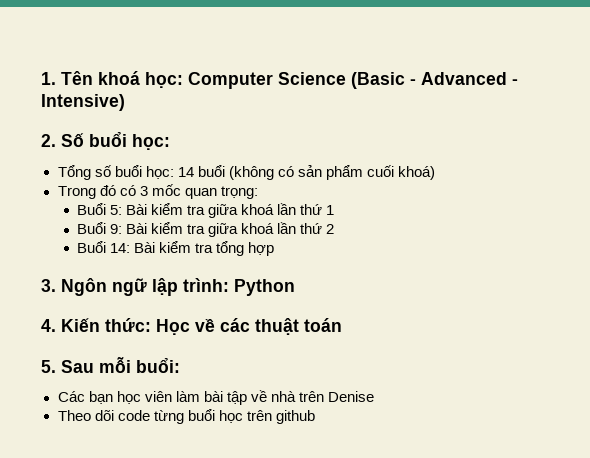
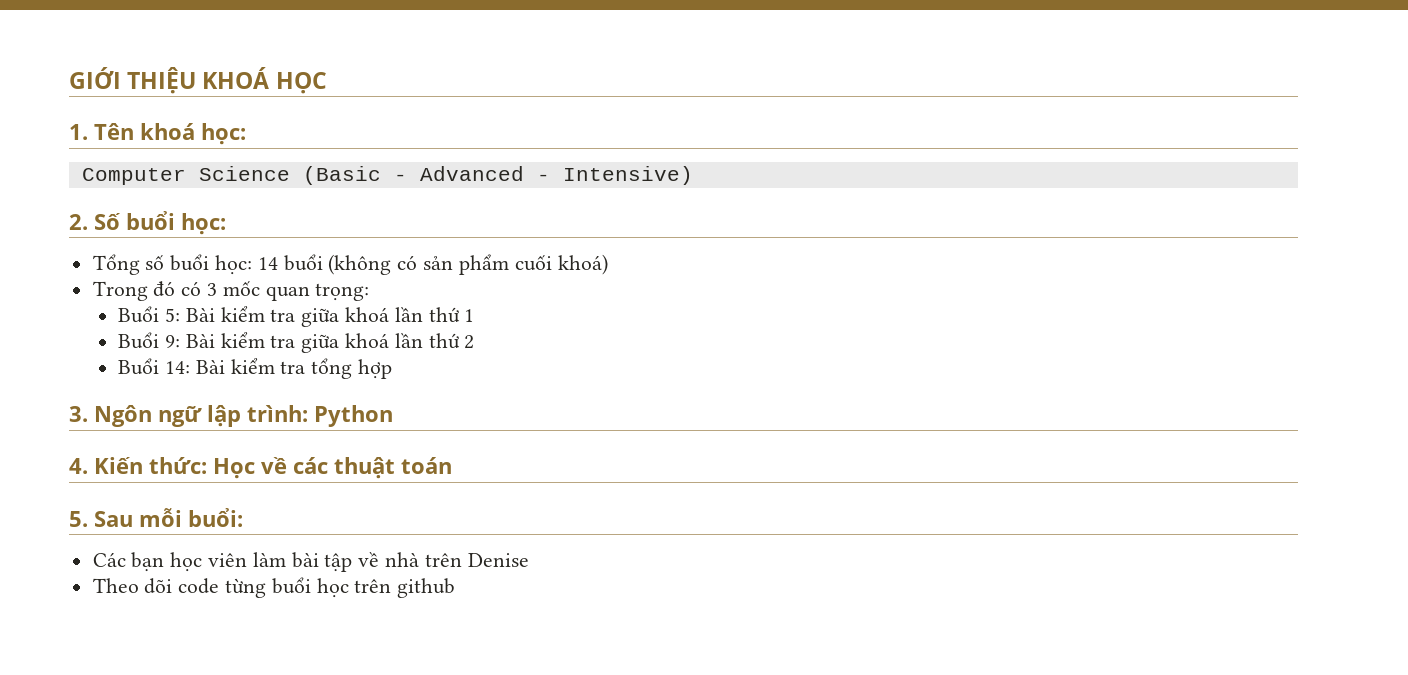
(41, 78) none -> [69,67,327,94] GIỚI THIỆU KHOÁ HỌC //
(183, 80) none -> (246, 134) //

